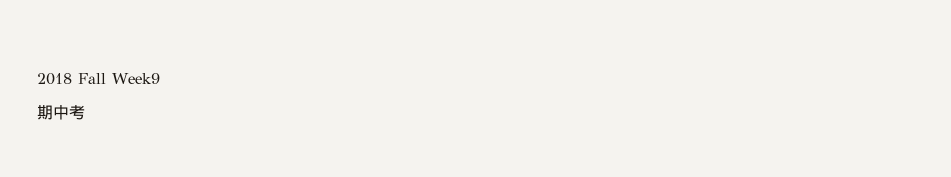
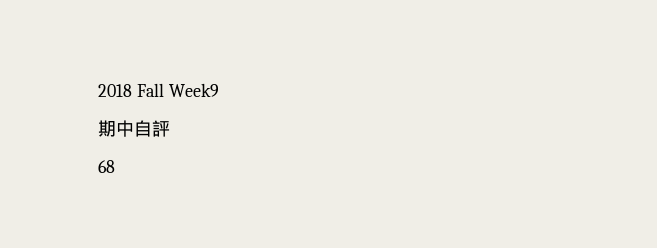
[69,105,85,120] 考 -> [134,120,170,137] [98,160,115,173] 自評 // 68

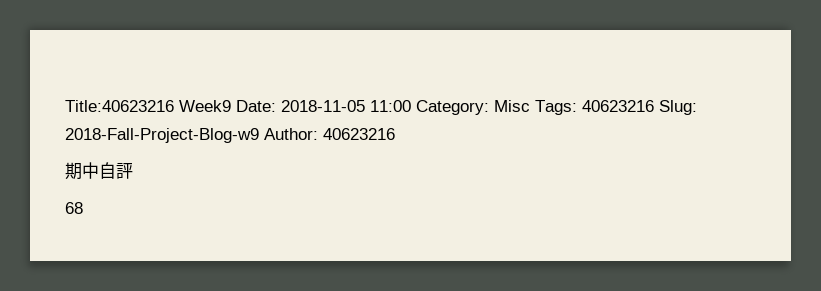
[98,83,164,97] 2018 Fall -> [65,100,174,112] Title:40623216
(219, 90) none -> [236,100,697,115] [65,128,395,143] Date: 2018-11-05 11:00 Category: Misc Tags: 40623216 Slug: 2018-Fall-Project-Blog-w9 Author: 40623216

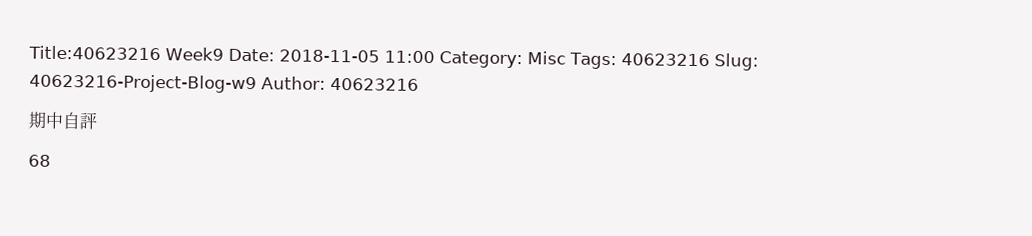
[65,128,259,143] 2018-Fall-Project-Blog-w9 -> [29,73,257,94] 40623216-Project-Blog-w9

